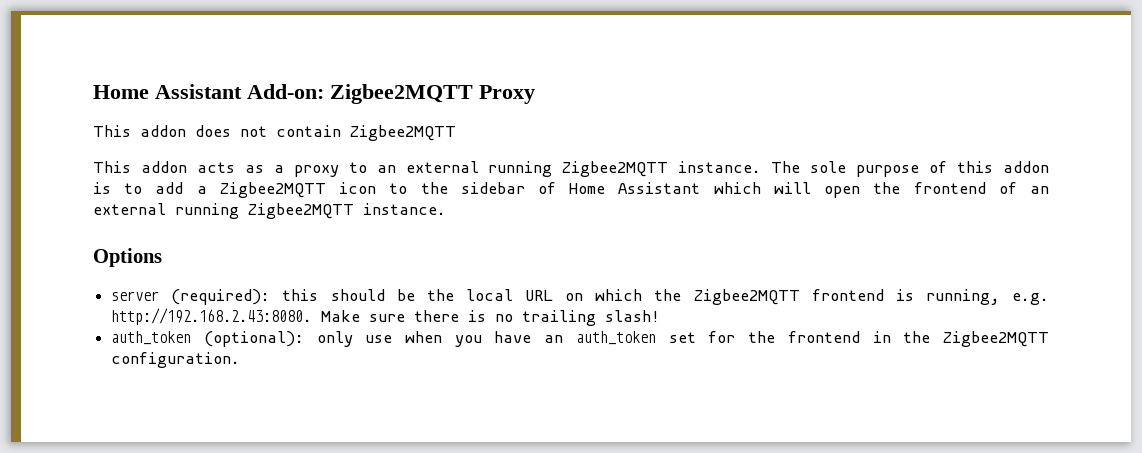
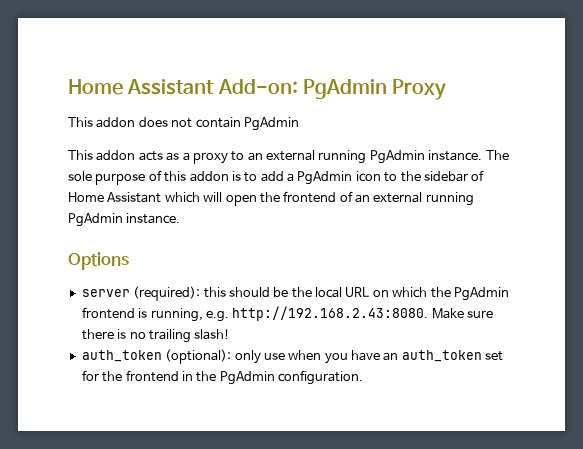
[330,84,473,104] Zigbee2MQTT -> [302,79,387,99] PgAdmin
[350,125,456,141] Zigbee2MQTT -> [243,117,299,131] PgAdmin
[562,161,669,177] Zigbee2MQTT -> [369,150,425,164] PgAdmin
[219,182,326,198] Zigbee2MQTT -> [297,171,353,185] PgAdmin
[248,203,354,219] Zigbee2MQTT -> [68,213,123,227] PgAdmin
[693,289,800,305] Zigbee2MQTT -> [453,287,509,301] PgAdmin
[943,331,1050,347] Zigbee2MQTT -> [219,371,275,385] PgAdmin

